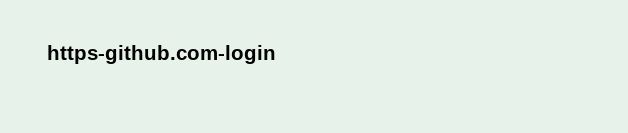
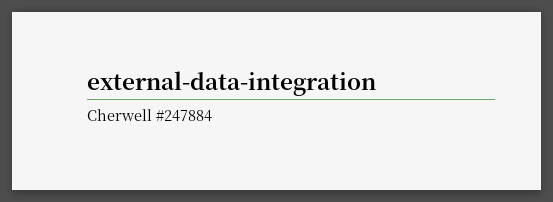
[47,45,276,64] https-github.com-login -> [87,71,376,96] [87,109,212,122] external-data-integration // Cherwell #247884

